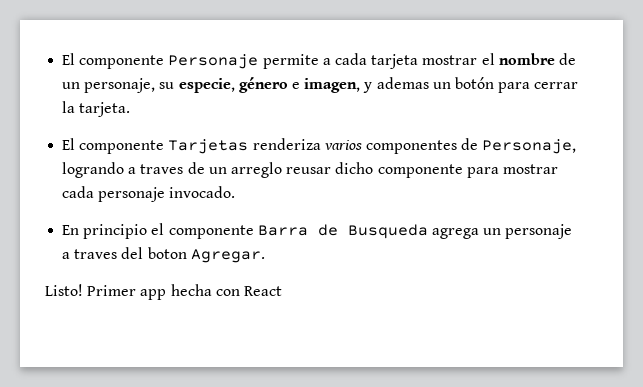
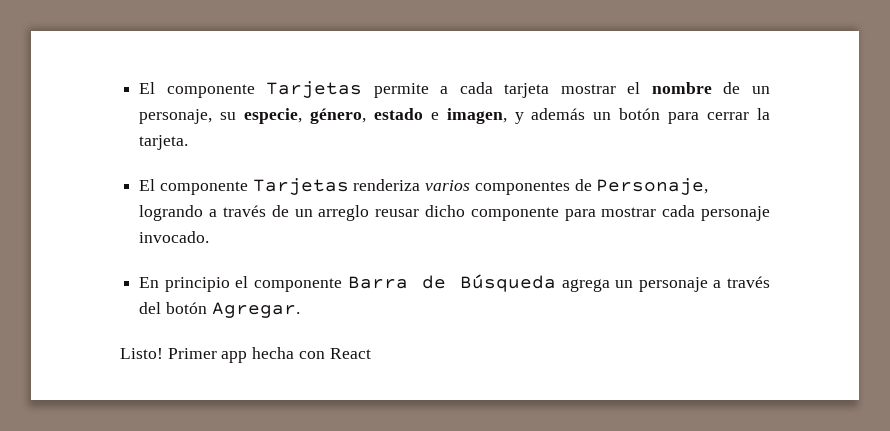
[62,53,259,69] El componente Personaje -> [139,81,363,98] El componente Tarjetas
[238,77,288,93] género -> [309,108,423,124] género, estado
[376,77,429,89] ademas -> [531,108,586,120] además
[140,164,184,174] traves -> [222,205,266,217] través
[347,224,428,239] Busqueda -> [460,274,557,292] Búsqueda
[74,247,187,259] traves del boton -> [727,276,770,288] [139,302,207,314] través del botón

